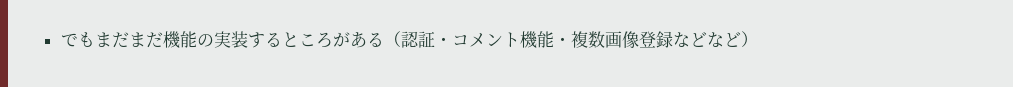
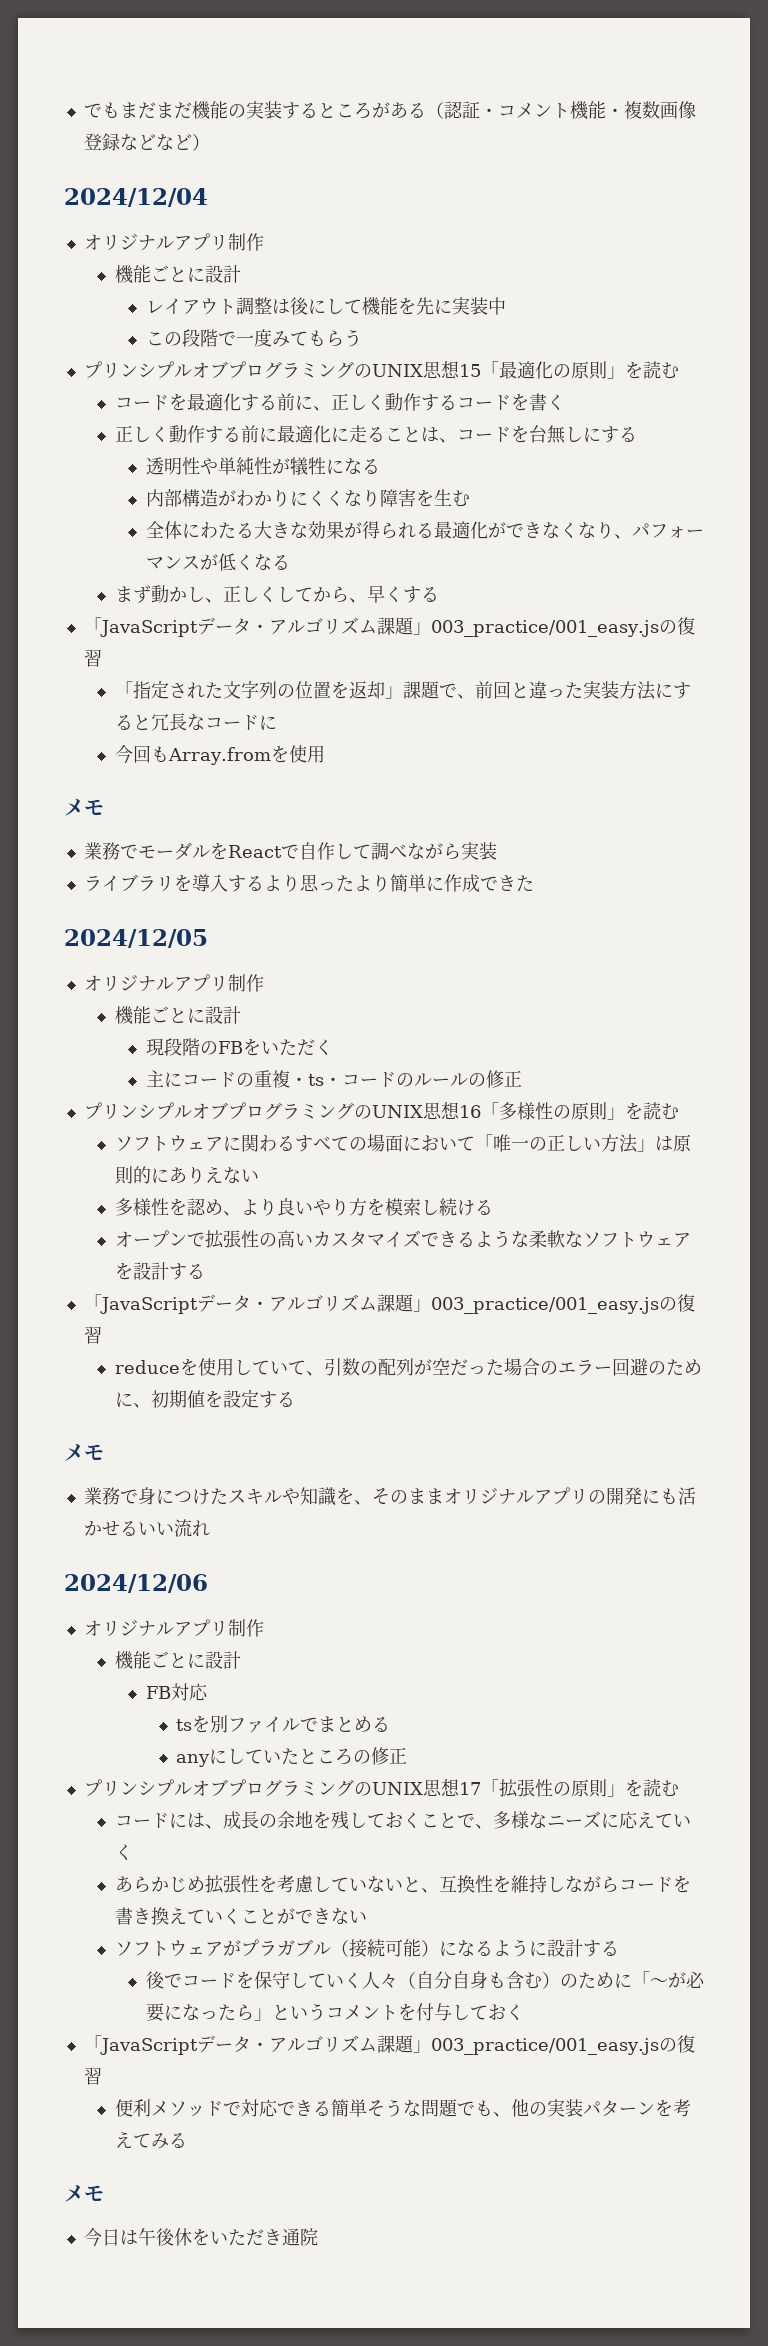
(758, 39) none -> [64,188,208,207] [83,233,264,251] [114,265,241,284] [145,297,506,316] [145,329,362,347] [83,360,679,380] [114,393,565,411] [114,425,637,444] [145,457,380,475] [145,489,470,507] [145,521,704,539] [145,553,290,571] [114,585,439,603] [83,617,695,637] [83,649,102,667] [114,680,691,700] [114,713,277,731] [114,745,325,765] [64,799,104,816] [83,842,497,860] [83,874,534,892] [64,929,208,948] [83,974,264,992] [114,1006,241,1025] [145,1038,333,1056] [145,1070,522,1088] [83,1101,679,1121] [114,1134,691,1153] [114,1166,259,1185] [114,1198,493,1216] [114,1230,691,1249] [114,1262,205,1280] [83,1294,695,1314] [83,1326,102,1344] [114,1358,702,1376] [114,1389,295,1408] [64,1444,104,1461] [83,1487,696,1506] [83,1519,210,1537] [64,1574,208,1593] [83,1619,264,1637] [114,1651,241,1670] [145,1683,208,1701] [176,1715,391,1733] [176,1747,408,1767] [83,1778,679,1798] [114,1811,691,1830] [114,1844,133,1860] [114,1875,691,1894] [114,1907,367,1925] [114,1939,619,1958] [145,1971,705,1989] [145,2003,524,2022] [83,2035,695,2055] [83,2067,102,2085] [114,2099,691,2117] [114,2131,187,2149] [64,2185,104,2202] [83,2228,318,2247] // 2024/12/04 // オリジナルアプリ制作 // 機能ごとに設計 // レイアウト調整は後にして機能を先に実装中 // この段階で一度みてもらう // プリンシプルオブプログラミングのUNIX思想15「最適化の原則」を読む // コードを最適化する前に、正しく動作するコードを書く // 正しく動作する前に最適化に走ることは、コードを台無しにする // 透明性や単純性が犠牲になる // 内部構造がわかりにくくなり障害を生む // 全体にわたる大きな効果が得られる最適化ができなくなり、パフォーマンスが低くなる // まず動かし、正しくしてから、早くする // 「JavaScriptデータ・アルゴリズム課題」003_practice/001_easy.jsの復習 // 「指定された文字列の位置を返却」課題で、前回と違った実装方法にすると冗長なコードに // 今回もArray.fromを使用 // メモ // 業務でモーダルをReactで自作して調べながら実装 // ライブラリを導入するより思ったより簡単に作成できた // 2024/12/05 // オリジナルアプリ制作 // 機能ごとに設計 // 現段階のFBをいただく // 主にコードの重複・ts・コードのルールの修正 // プリンシプルオブプログラミングのUNIX思想16「多様性の原則」を読む // ソフトウェアに関わるすべての場面において「唯一の正しい方法」は原則的にありえない // 多様性を認め、より良いやり方を模索し続ける // オープンで拡張性の高いカスタマイズできるような柔軟なソフトウェアを設計する // 「JavaScriptデータ・アルゴリズム課題」003_practice/001_easy.jsの復習 // reduceを使用していて、引数の配列が空だった場合のエラー回避のために、初期値を設定する // メモ // 業務で身につけたスキルや知識を、そのままオリジナルアプリの開発にも活かせるいい流れ // 2024/12/06 // オリジナルアプリ制作 // 機能ごとに設計 // FB対応 // tsを別ファイルでまとめる // anyにしていたところの修正 // プリンシプルオブプログラミングのUNIX思想17「拡張性の原則」を読む // コードには、成長の余地を残しておくことで、多様なニーズに応えていく // あらかじめ拡張性を考慮していないと、互換性を維持しながらコードを書き換えていくことができない // ソフトウェアがプラガブル（接続可能）になるように設計する // 後でコードを保守していく人々（自分自身も含む）のために「〜が必要になったら」というコメントを付与しておく // 「JavaScriptデータ・アルゴリズム課題」003_practice/001_easy.jsの復習 // 便利メソッドで対応できる簡単そうな問題でも、他の実装パターンを考えてみる // メモ // 今日は午後休をいただき通院

